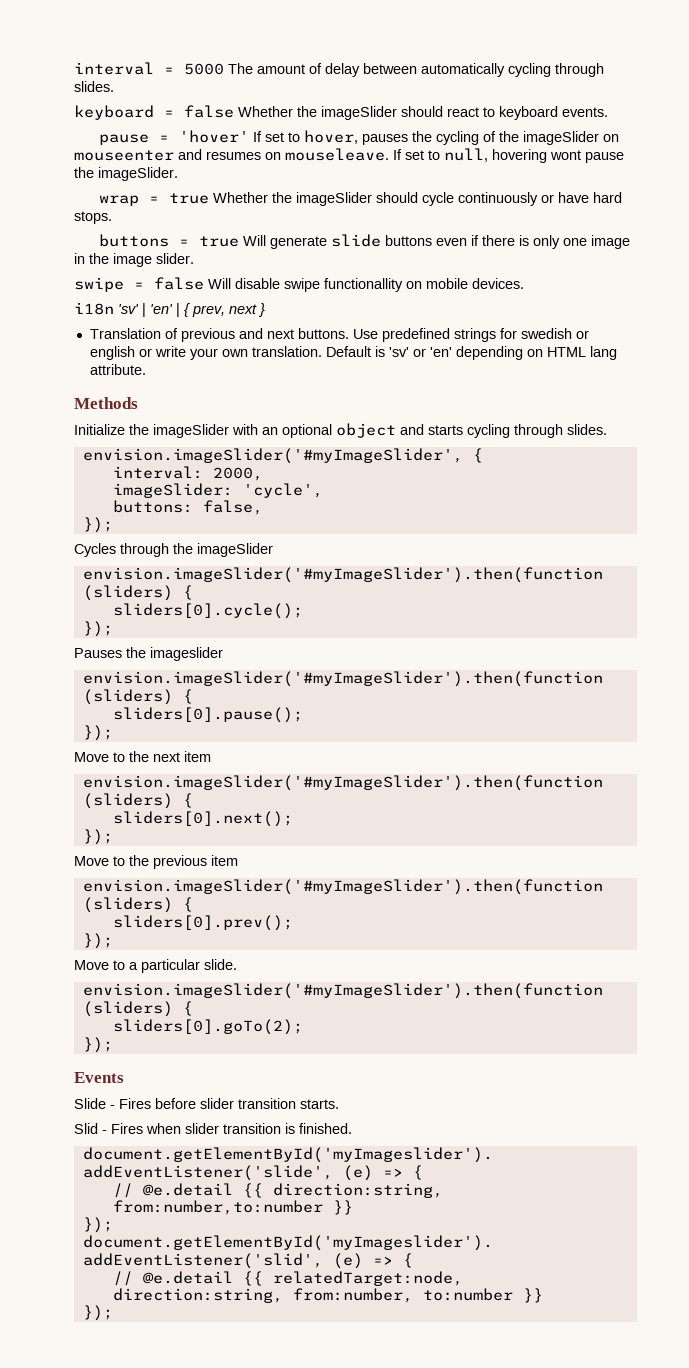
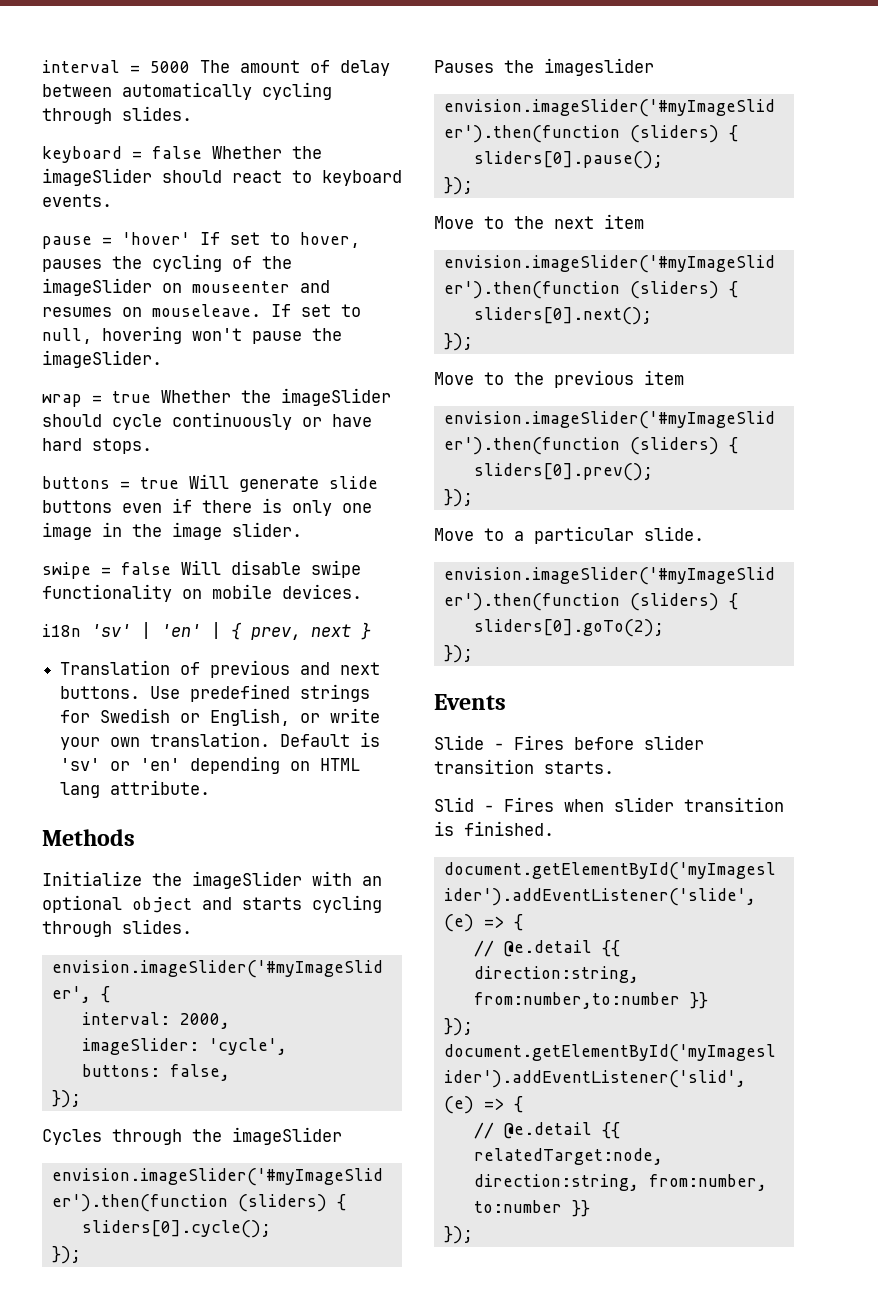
[550,150,581,160] wont -> [192,328,242,341] won't
[324,278,403,292] functionallity -> [42,584,172,602] functionality
[520,328,589,339] [89,346,135,360] swedish or english -> [100,708,291,726] Swedish or English,

